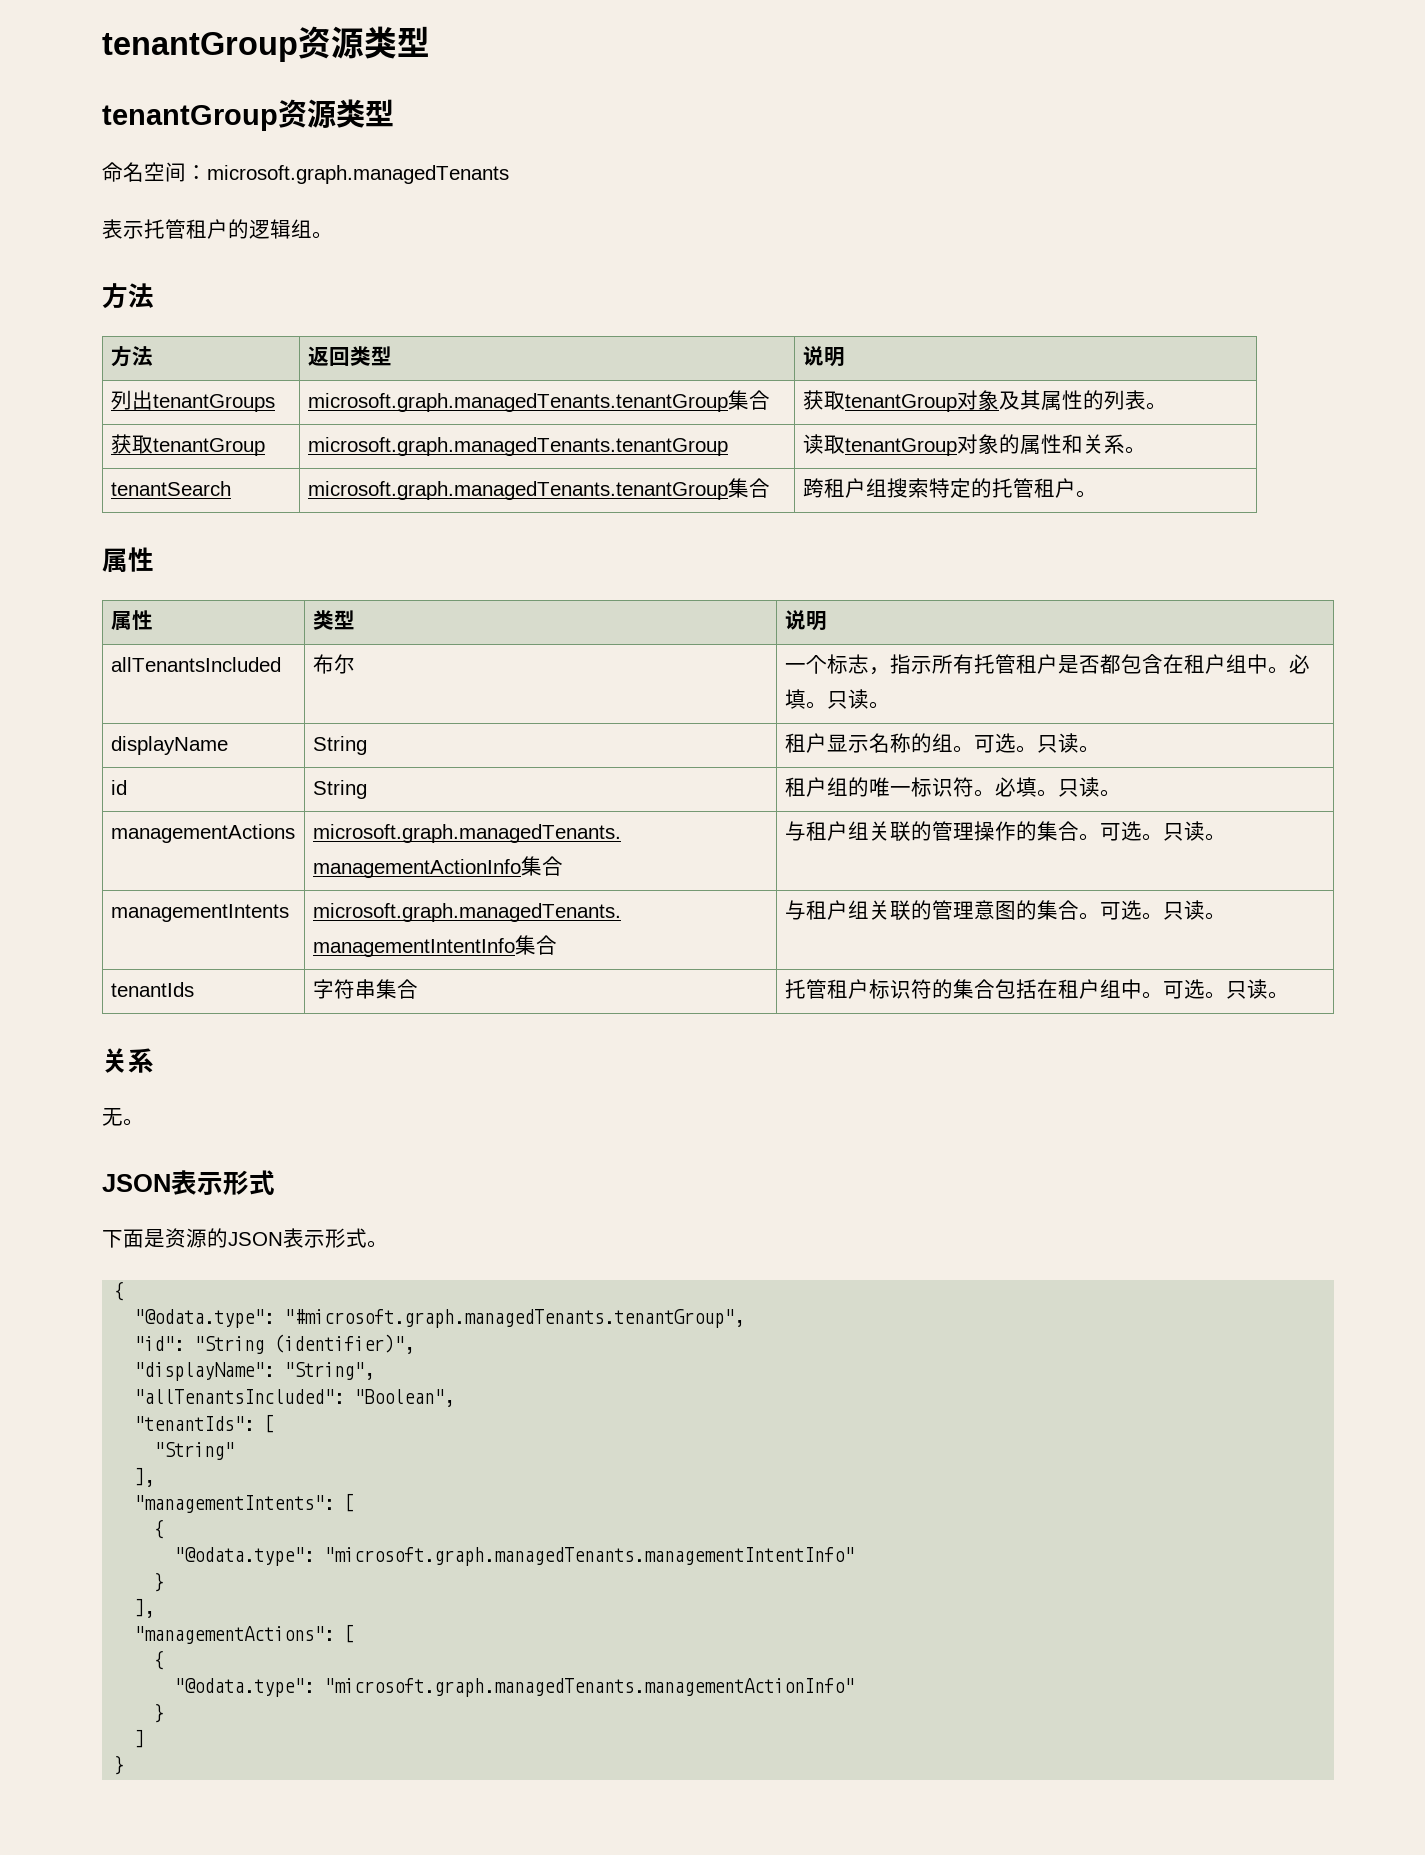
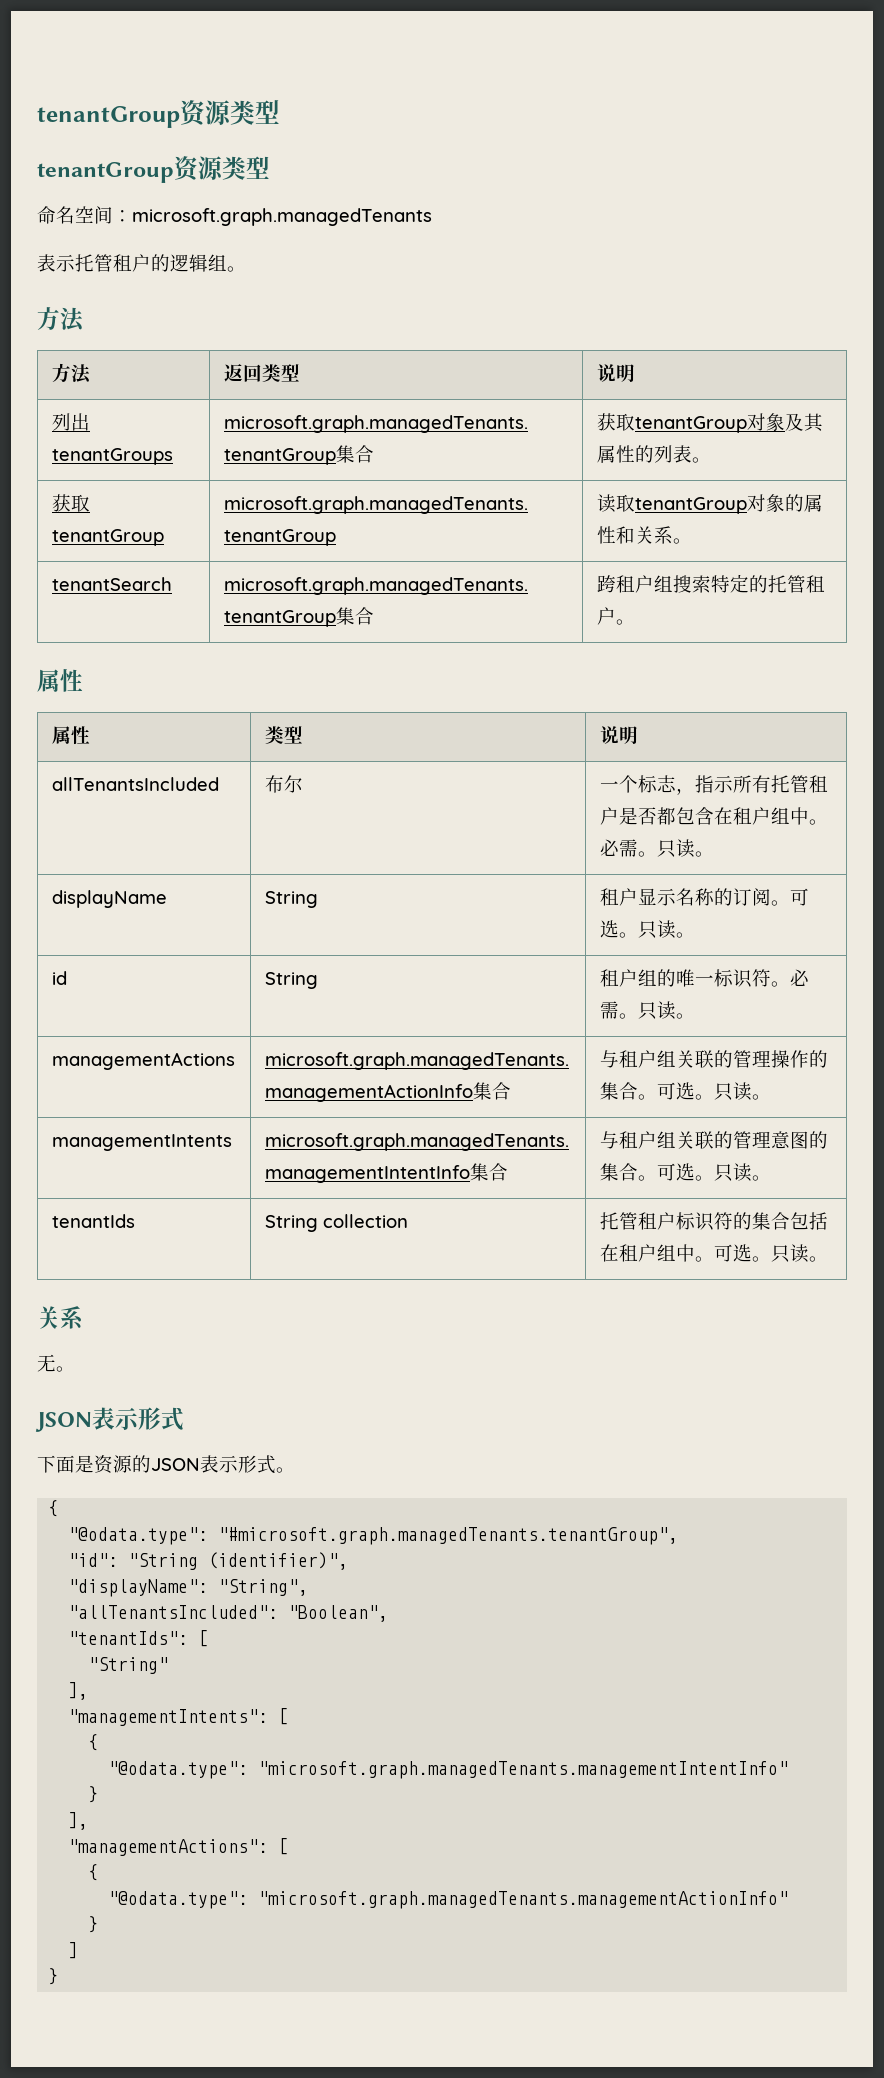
[784,689,806,709] 填 -> [618,839,638,857] 需
[931,733,953,752] 组 -> [732,888,771,906] 订阅
[1015,777,1037,797] 填 -> [599,1001,619,1019] 需
[312,979,418,999] 字符串集合 -> [264,1214,408,1232] String collection

